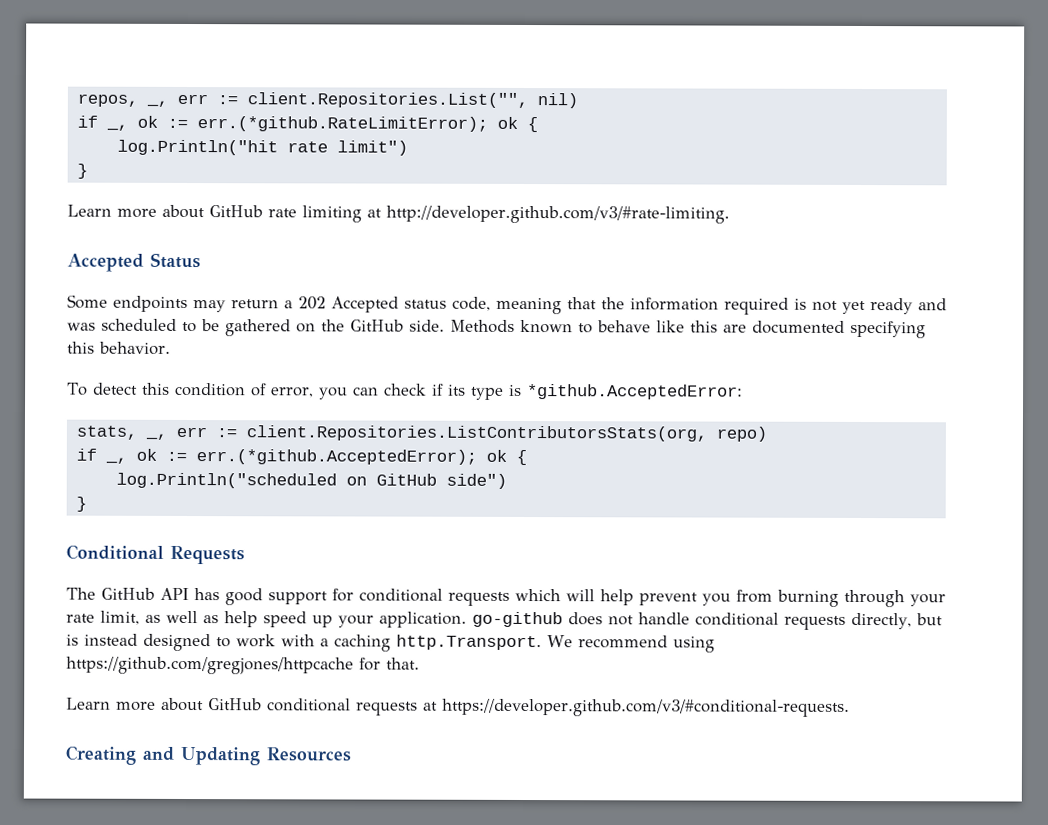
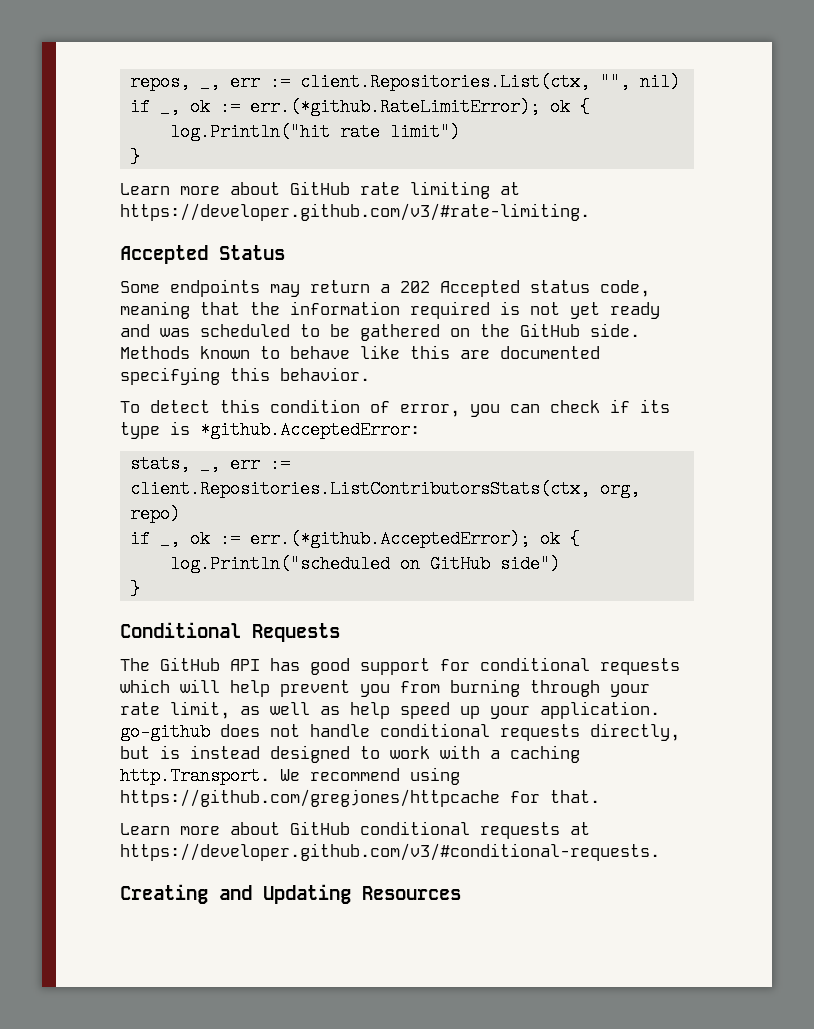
[246,92,528,109] client.Repositories.List("", -> [300,73,631,91] client.Repositories.List(ctx, "",
[386,205,730,224] http://developer.github.com/v3/#rate-limiting. -> [120,203,590,221] https://developer.github.com/v3/#rate-limiting.
[245,425,707,442] client.Repositories.ListContributorsStats(org, -> [130,480,641,498] client.Repositories.ListContributorsStats(ctx, org,

